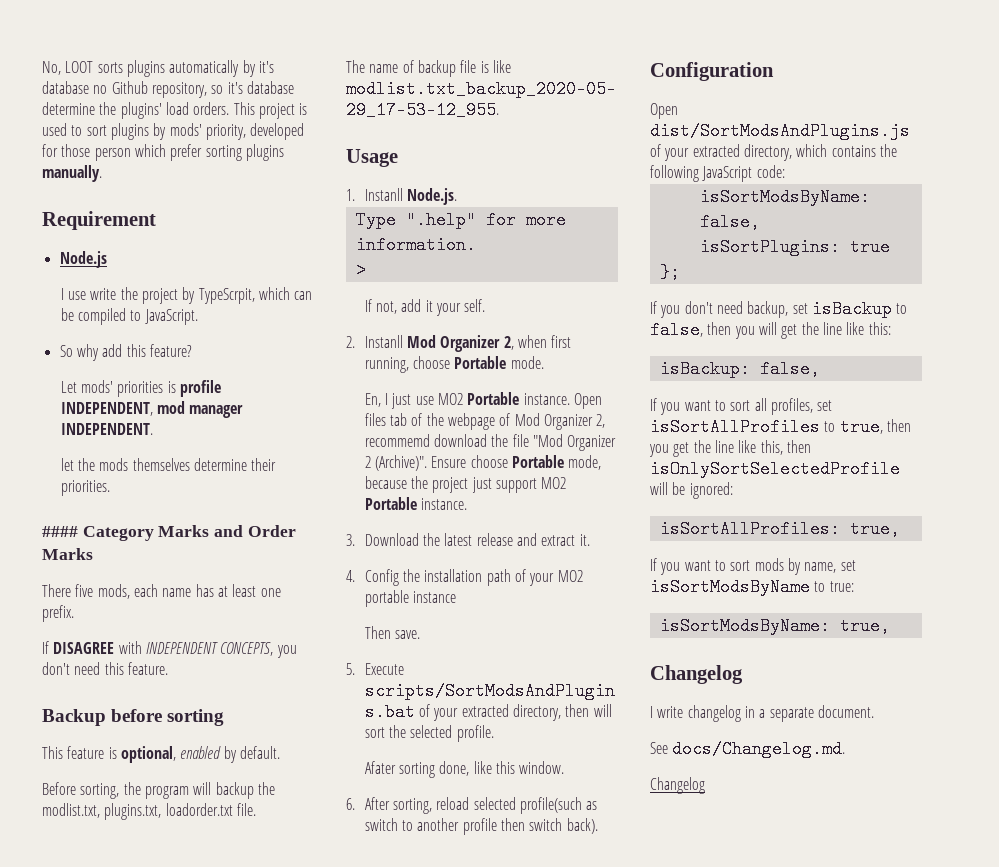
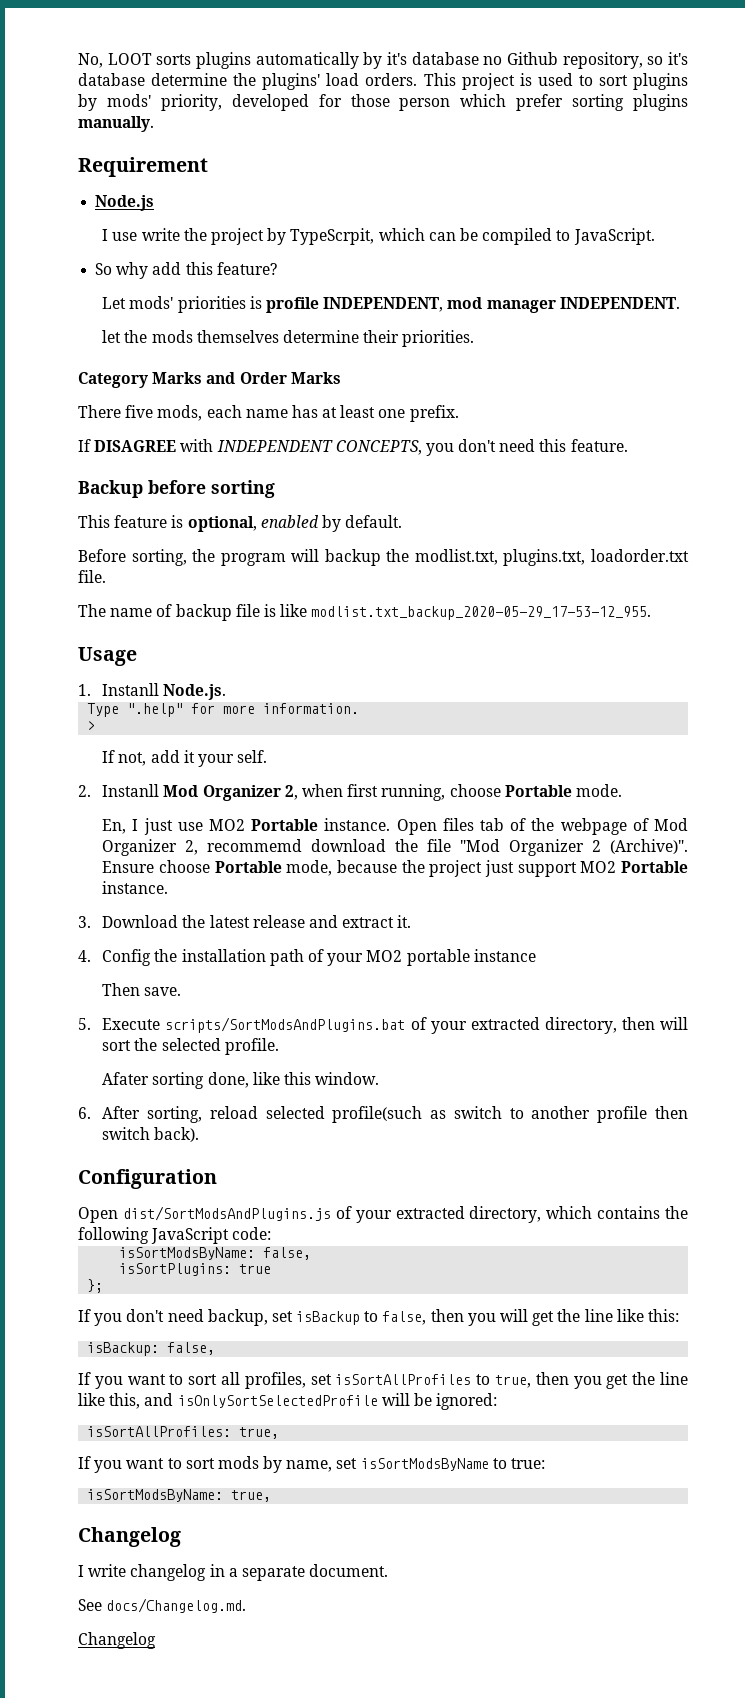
[42,526,78,537] #### -> (475, 338) none
[786,440,811,453] then -> [144,1393,174,1406] and

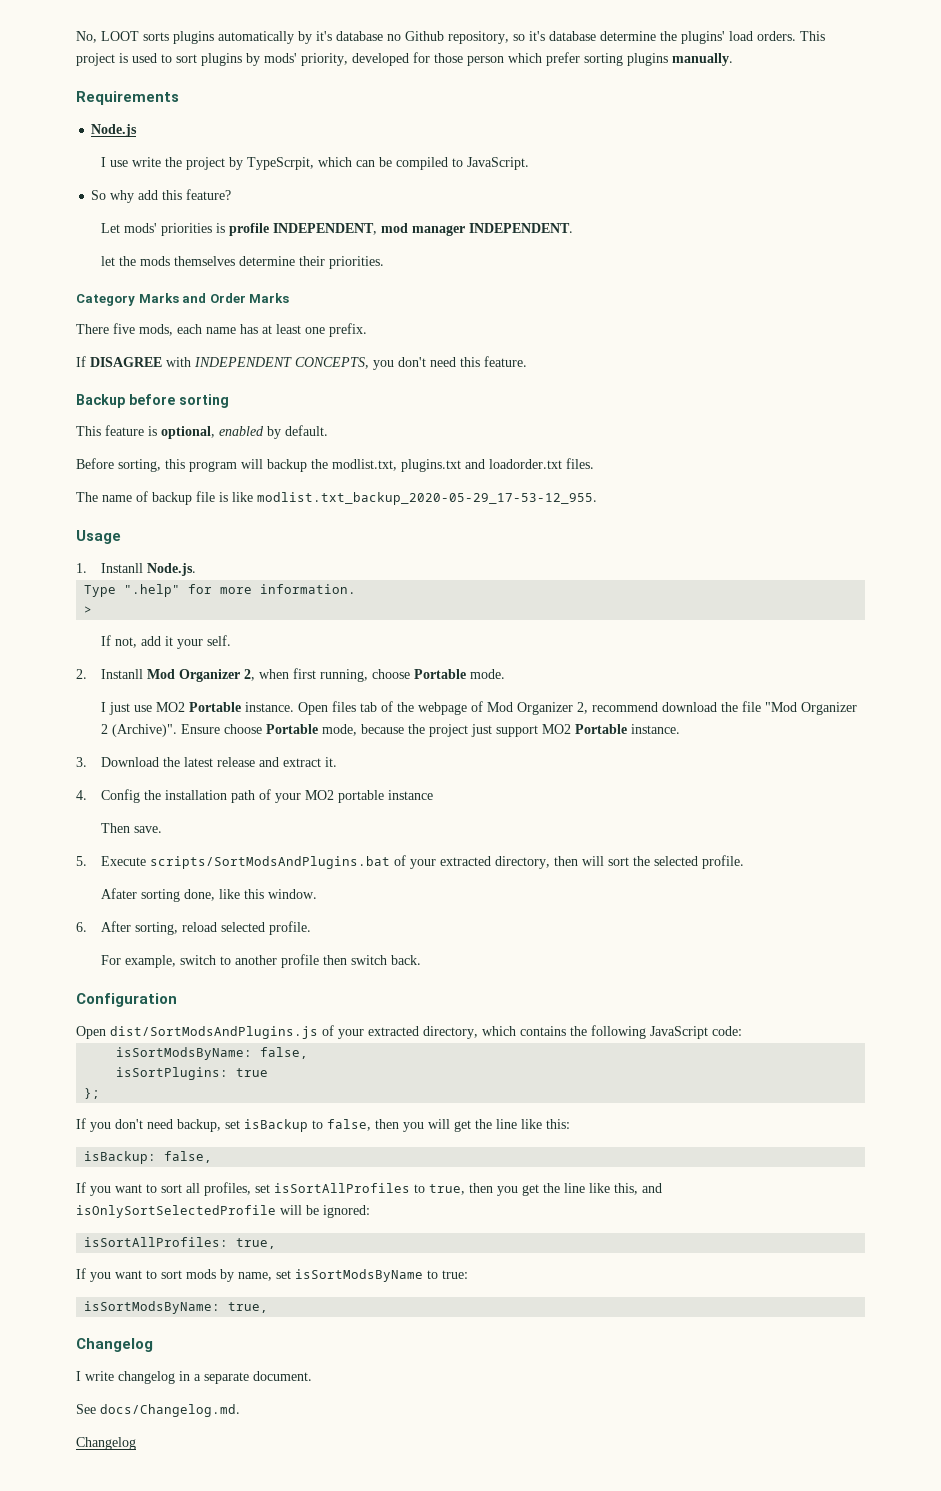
[78,157,208,177] Requirement -> [76,91,179,105] Requirements
[192,549,216,562] the -> [165,459,185,469] this
[503,549,689,566] [78,570,106,583] plugins.txt, loadorder.txt file. -> [401,458,594,472] plugins.txt and loadorder.txt files.
[102,819,127,834] En, -> (506, 674) none
[207,839,303,852] recommemd -> [592,702,659,712] recommend
[332,1106,447,1123] profile(such as -> [269,921,312,935] [101,955,177,968] profile. // For example,
[154,1127,200,1142] back). -> [391,955,422,965] back.

